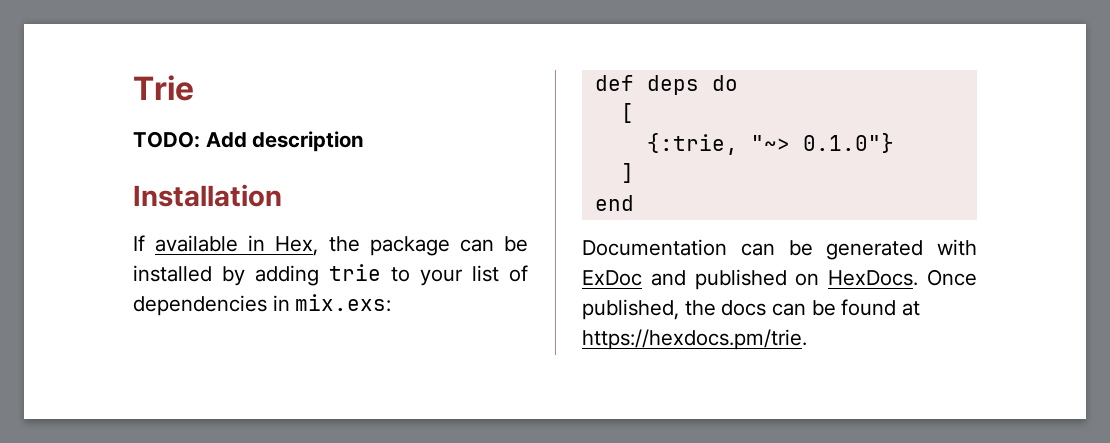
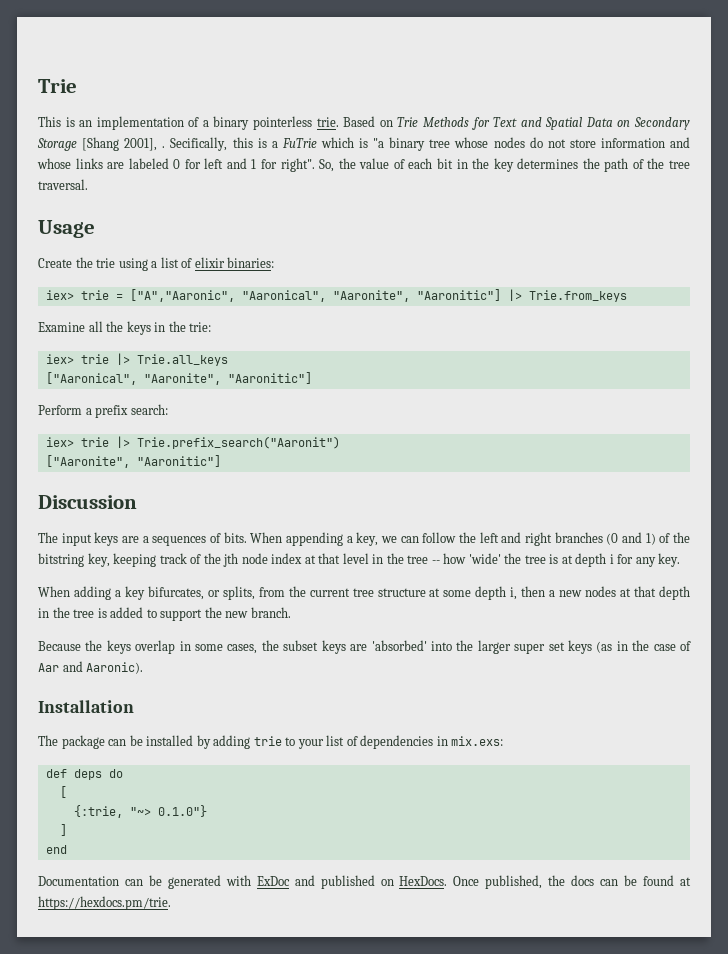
[133,131,365,152] [133,184,282,207] [133,235,360,256] TODO: Add description // Installation // If available in Hex, the -> [38,116,690,130] [37,137,691,151] [37,158,690,172] [38,179,88,190] [38,220,95,238] [38,257,275,271] [45,289,627,302] [38,321,212,335] [45,353,228,366] [45,372,312,385] [38,404,168,418] [45,436,340,449] [45,455,221,468] [38,495,137,509] [38,532,690,546] [38,553,681,567] [38,586,691,600] [38,607,291,621] [38,640,691,654] [38,661,144,674] [38,700,134,713] [38,735,58,746] This is an implementation of a binary pointerless trie. Based on Trie Methods for Text and Spatial Data on Secondary Storage [Shang 2001], . Secifically, this is a FuTrie which is "a binary tree whose nodes do not store information and whose links are labeled 0 for left and 1 for right". So, the value of each bit in the key determines the path of the tree traversal. // Usage // Create the trie using a list of elixir binaries: // iex> trie = ["A","Aaronic", "Aaronical", "Aaronite", "Aaronitic"] |> Trie.from_keys // Examine all the keys in the trie: // iex> trie |> Trie.all_keys // ["Aaronical", "Aaronite", "Aaronitic"] // Perform a prefix search: // iex> trie |> Trie.prefix_search("Aaronit") // ["Aaronite", "Aaronitic"] // Discussion // The input keys are a sequences of bits. When appending a key, we can follow the left and right branches (0 and 1) of the bitstring key, keeping track of the jth node index at that level in the tree -- how 'wide' the tree is at depth i for any key. // When adding a key bifurcates, or splits, from the current tree structure at some depth i, then a new nodes at that depth in the tree is added to support the new branch. // Because the keys overlap in some cases, the subset keys are 'absorbed' into the larger super set keys (as in the case of Aar and Aaronic). // Installation // The

